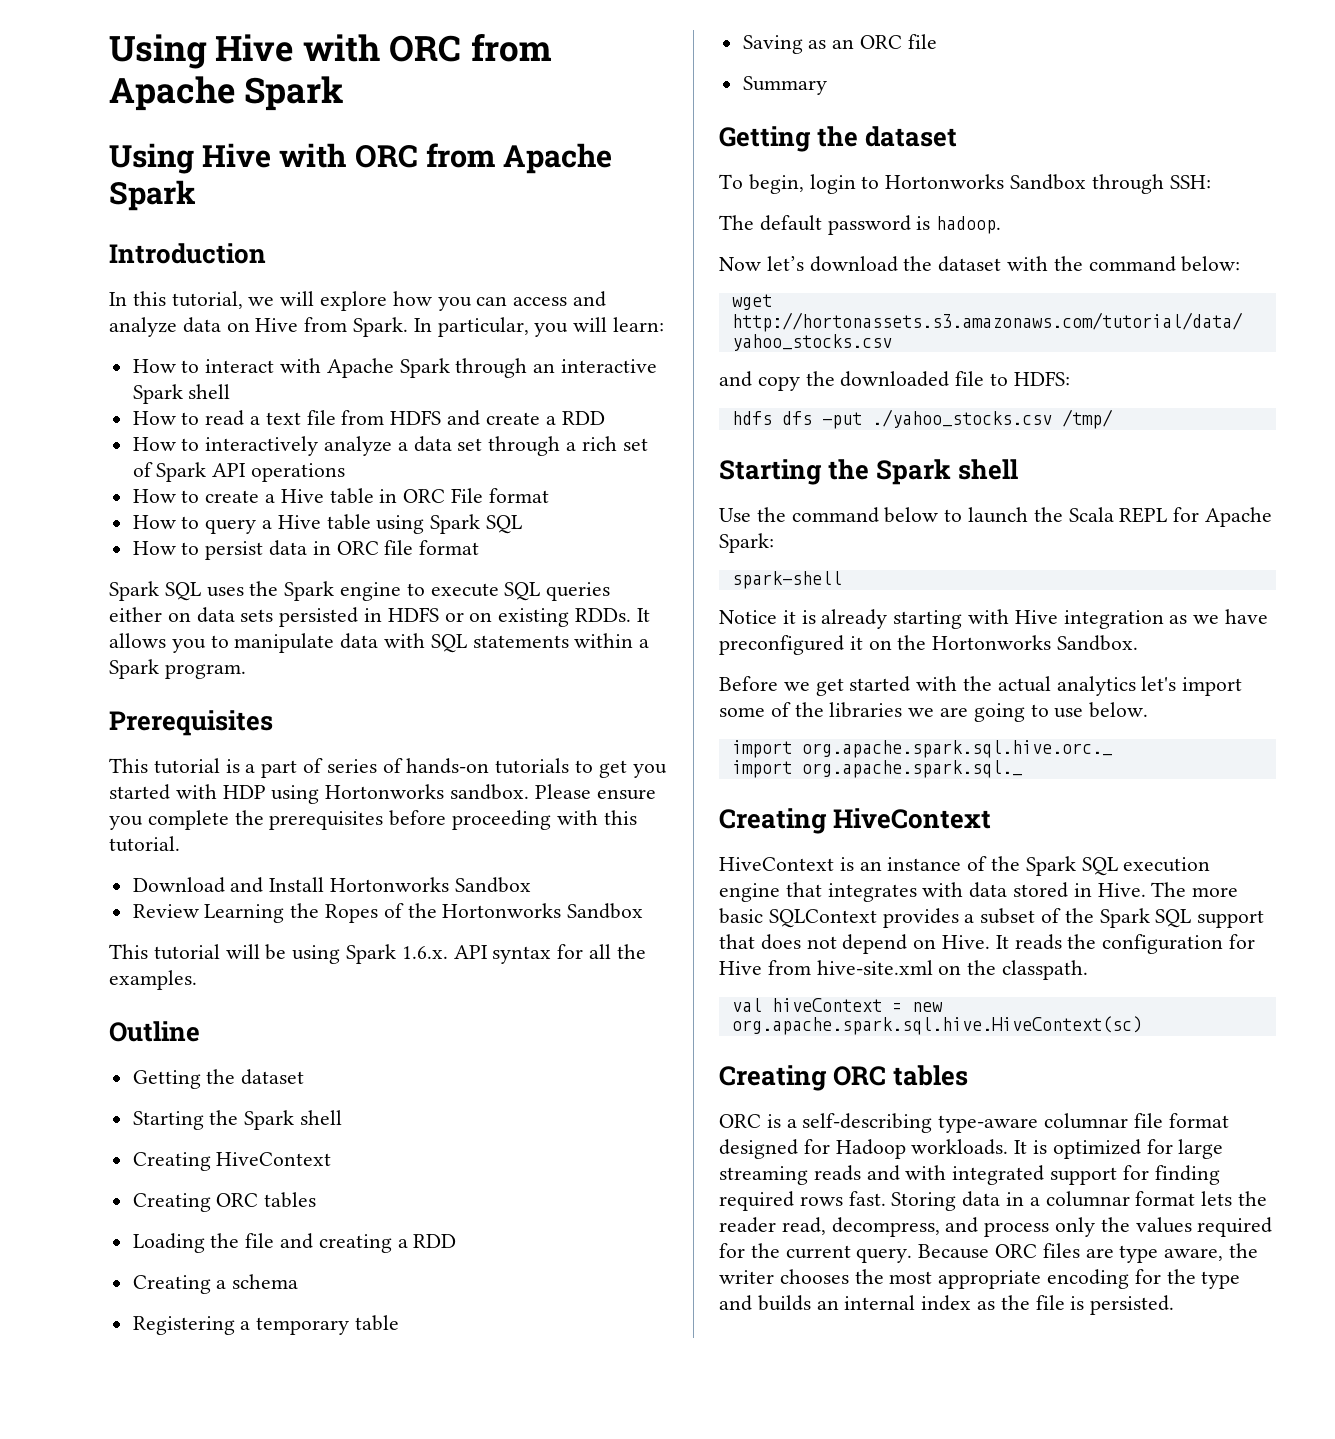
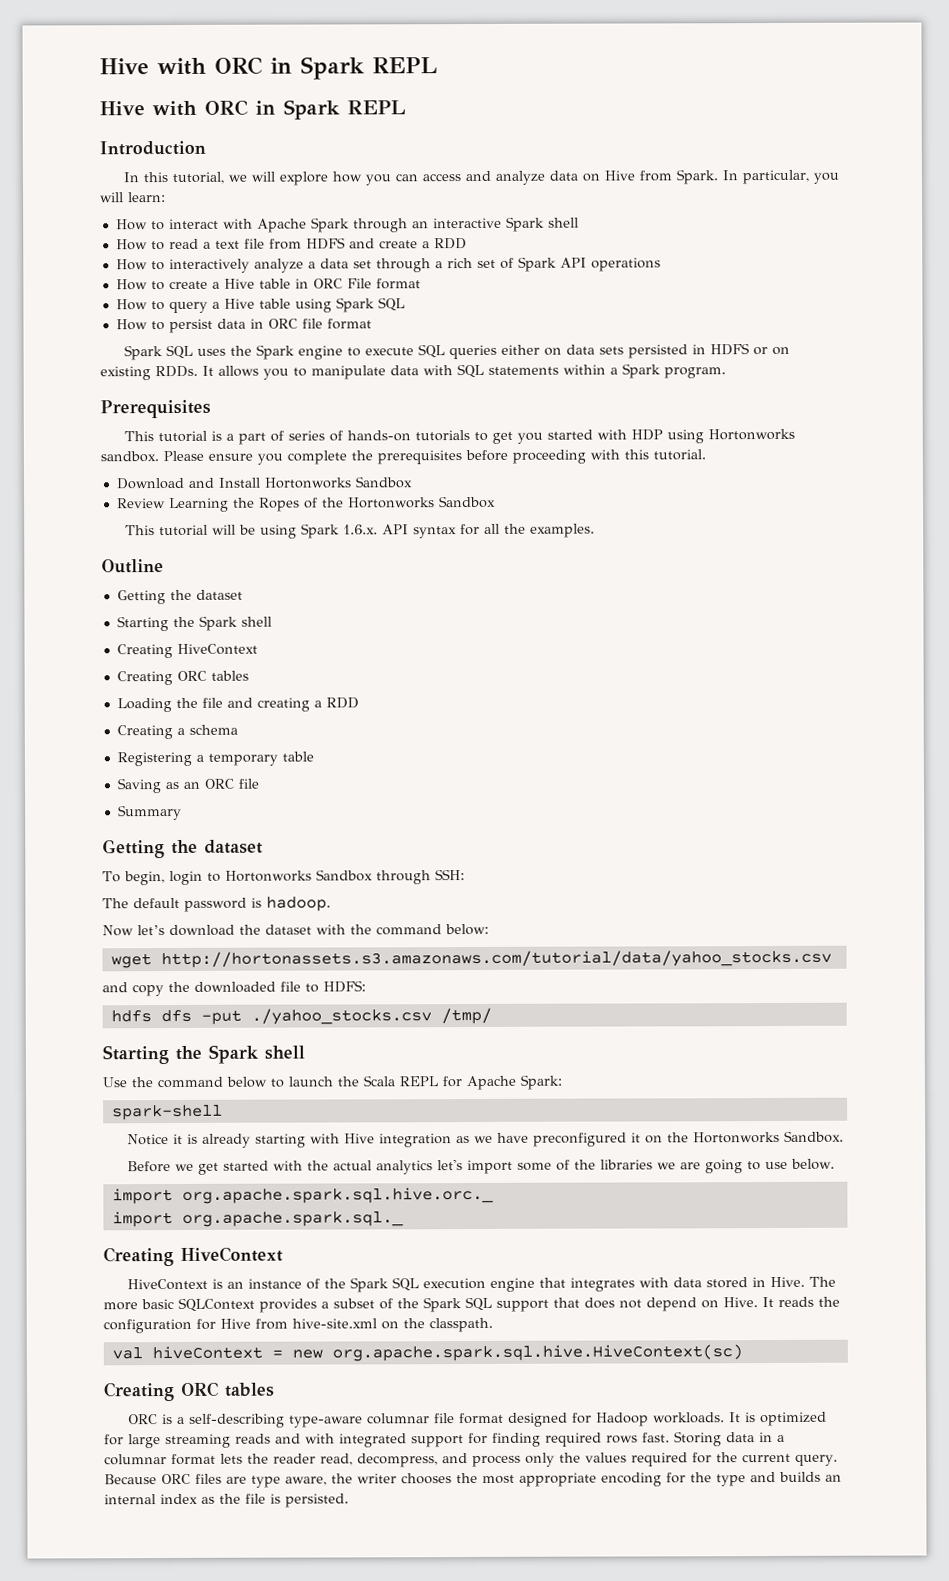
[109,33,552,69] [109,76,344,111] [109,143,613,174] [109,180,196,211] Using Hive with ORC from Apache Spark // Using Hive with ORC from Apache Spark -> [99,56,438,80] [99,99,406,120] Hive with ORC in Spark REPL // Hive with ORC in Spark REPL

